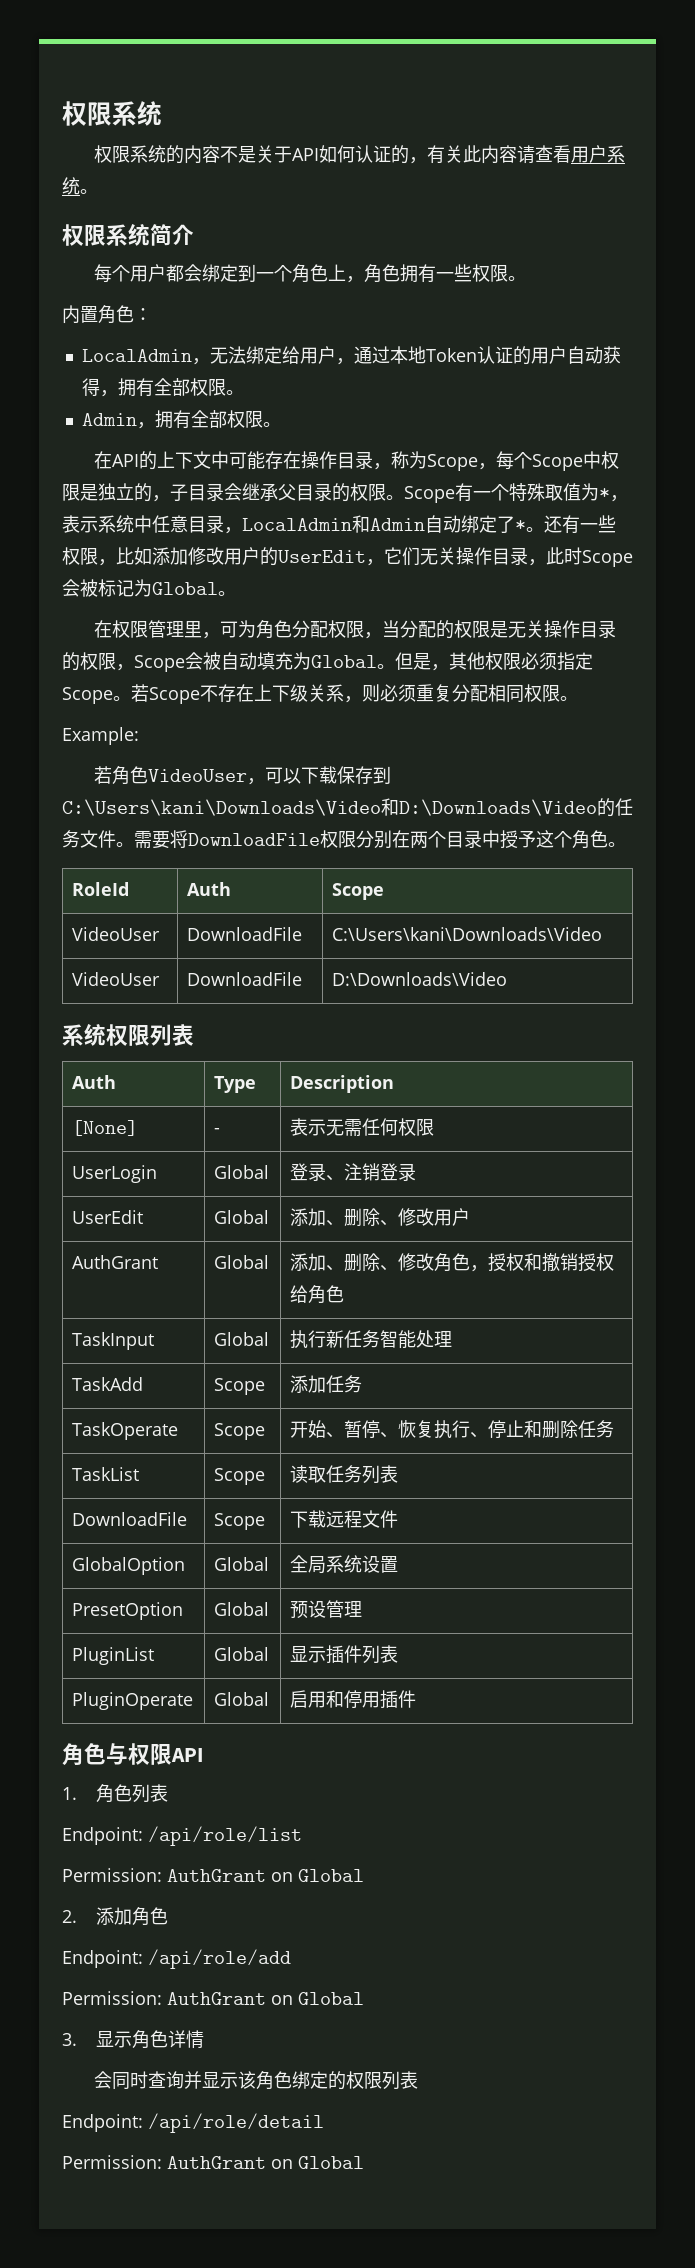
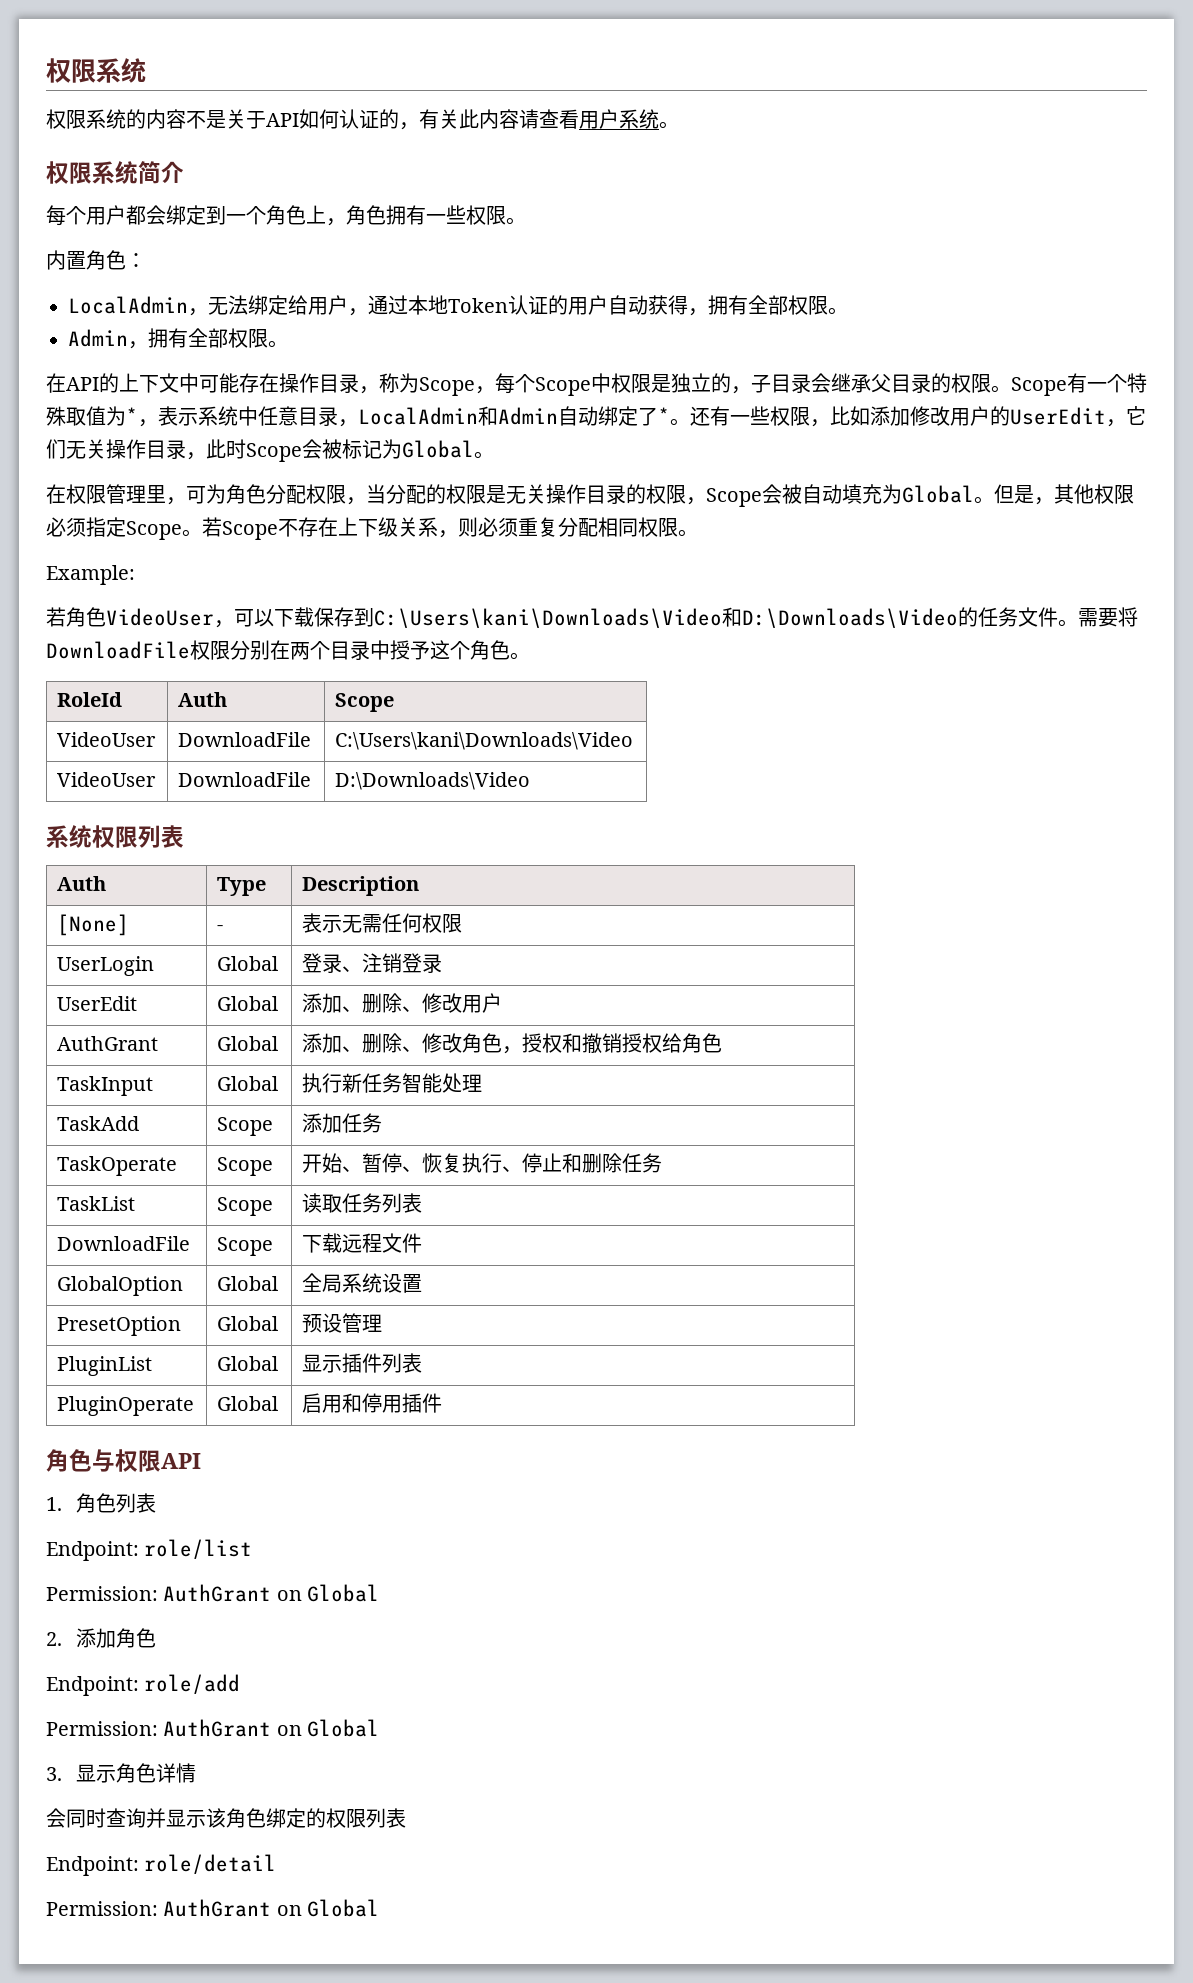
[148,1826,302,1846] /api/role/list -> [144,1539,253,1559] role/list
[148,1949,291,1969] /api/role/add -> [144,1674,241,1694] role/add
[148,2113,324,2133] /api/role/detail -> [144,1854,277,1874] role/detail

